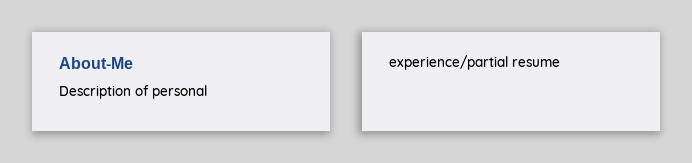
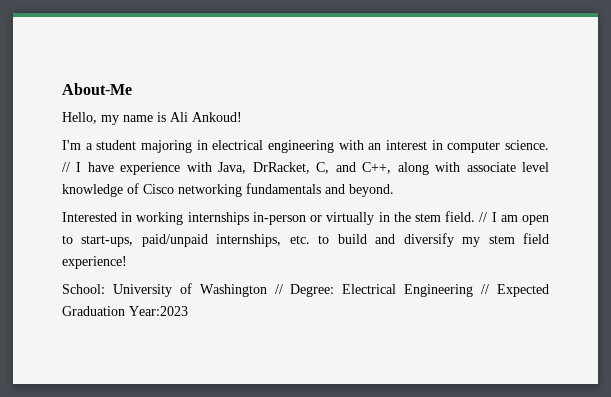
[59,85,207,99] [389,55,560,70] Description of personal experience/partial resume -> [62,112,242,125] [62,140,550,153] [62,162,549,175] [62,183,394,197] [62,211,549,225] [62,233,549,247] [62,256,127,269] [62,283,550,297] [62,306,188,316] Hello, my name is Ali Ankoud! // I'm a student majoring in electrical engineering with an interest in computer science. // I have experience with Java, DrRacket, C, and C++, along with associate level knowledge of Cisco networking fundamentals and beyond. // Interested in working internships in-person or virtually in the stem field. // I am open to start-ups, paid/unpaid internships, etc. to build and diversify my stem field experience! // School: University of Washington // Degree: Electrical Engineering // Expected Graduation Year:2023

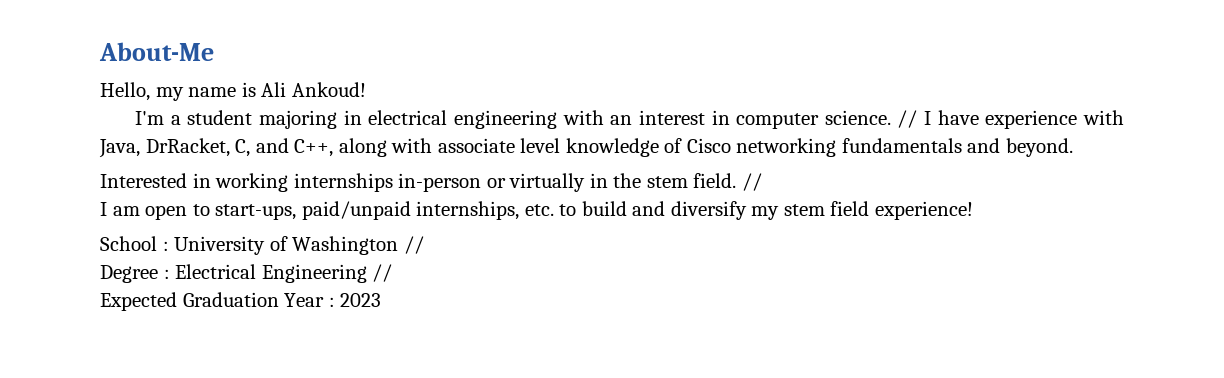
(488, 217) none -> (762, 182) //
[62,284,105,294] School: -> [100,236,169,251] School :
[290,284,335,297] Degree: -> [100,265,170,283] // Degree :
(490, 289) none -> (393, 273) //
[129,306,188,316] Year:2023 -> [284,293,382,307] Year : 2023

